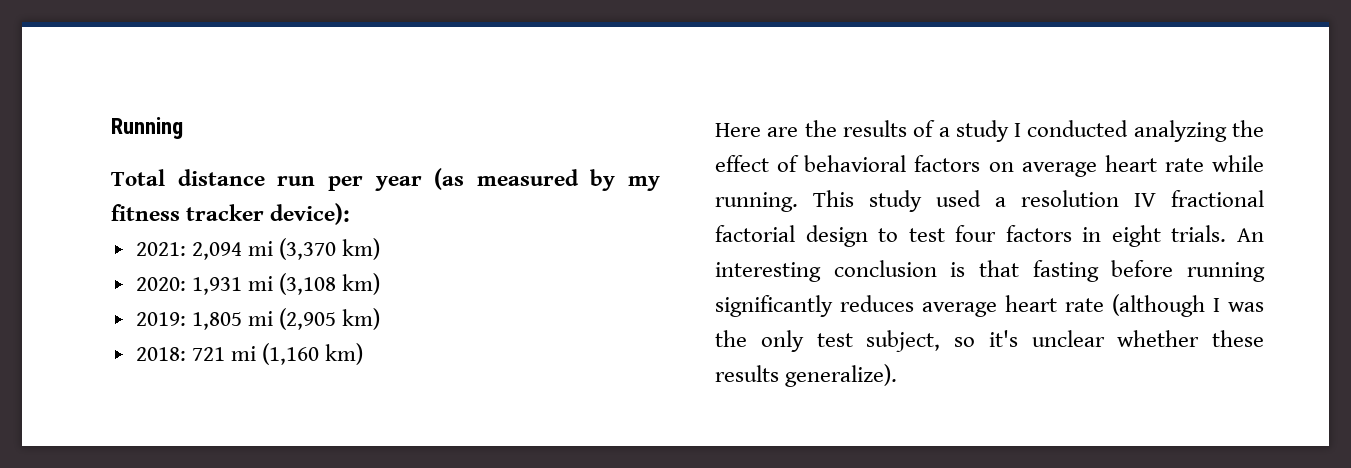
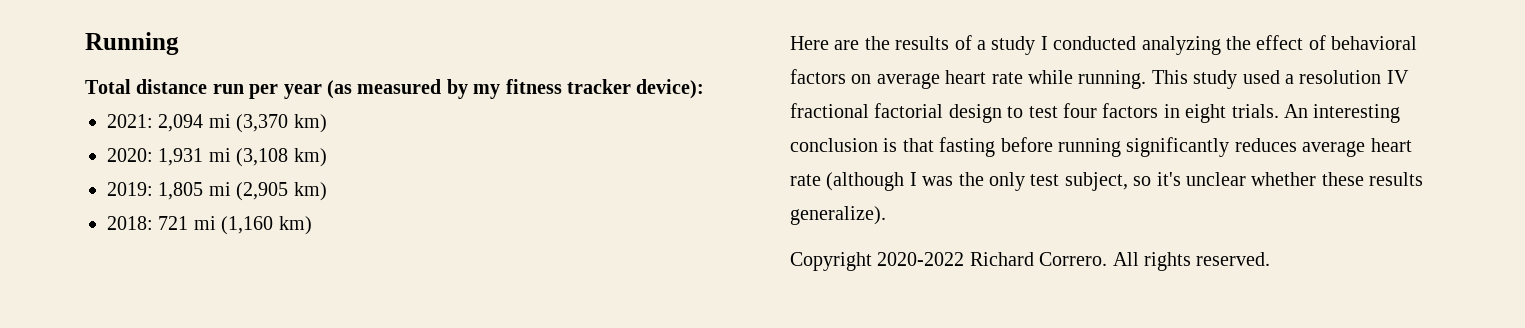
(898, 375) none -> [790,252,1271,271] // Copyright 2020-2022 Richard Correro. All rights reserved.

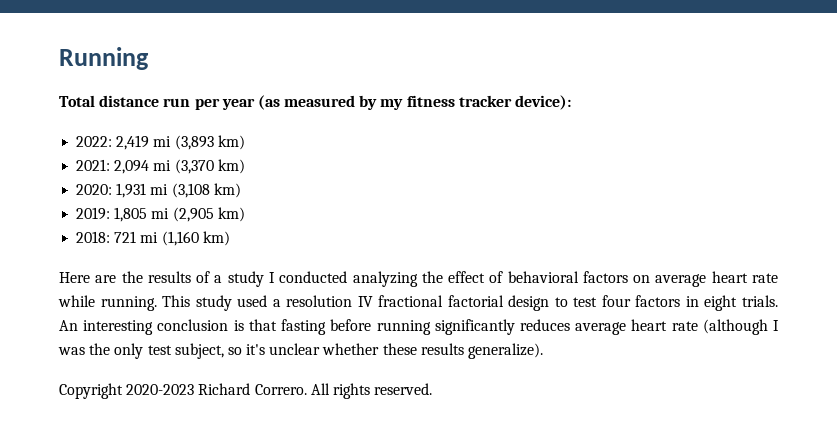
(705, 89) none -> [76,135,245,150] // 2022: 2,419 mi (3,893 km)
[877,252,965,266] 2020-2022 -> [126,384,195,395] 2020-2023

